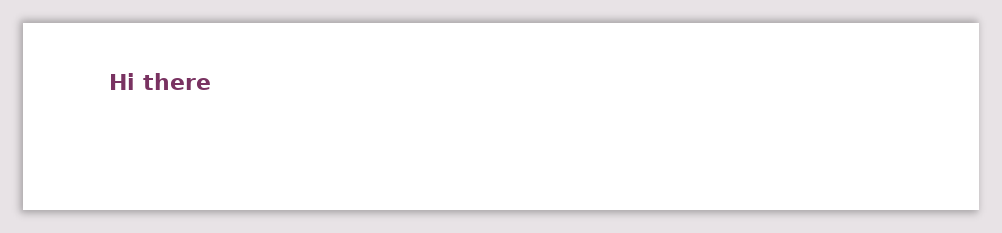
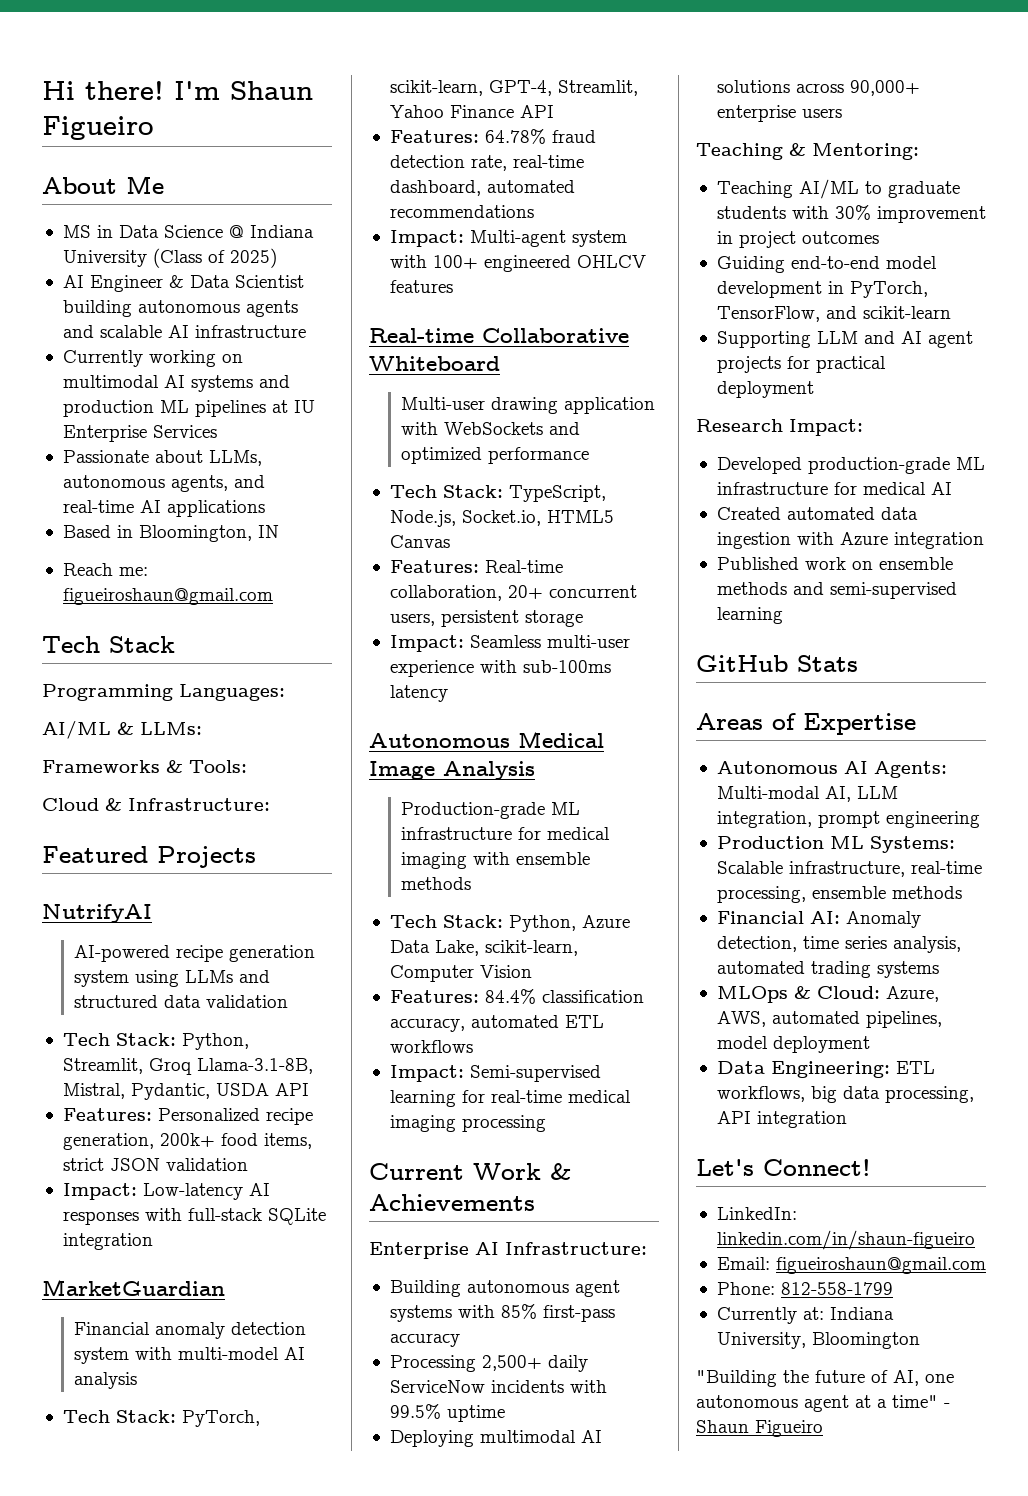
[143,73,211,90] there -> [85,81,313,100] [42,116,154,140] [42,176,164,194] [62,225,314,238] [62,248,277,268] [62,275,304,292] [62,300,298,317] [62,325,306,338] [62,350,243,367] [62,375,290,392] [62,400,315,417] [62,425,217,442] [62,450,262,466] [62,475,265,492] [62,500,265,517] [62,525,279,542] [62,563,148,576] [62,588,273,605] [42,636,175,653] [42,684,285,701] [42,720,202,739] [42,760,247,773] [42,798,270,811] [42,846,256,868] [42,904,152,923] [74,945,316,962] [74,970,271,987] [74,995,289,1008] [62,1033,249,1050] [62,1058,313,1075] [62,1083,309,1100] [62,1108,313,1125] [62,1133,312,1150] [62,1158,248,1171] [62,1183,270,1200] [62,1208,326,1225] [62,1233,153,1250] [42,1279,225,1296] [74,1322,307,1339] [74,1347,306,1364] [74,1372,138,1389] [62,1410,260,1427] [389,80,638,96] [389,105,554,118] [389,129,596,144] [389,155,584,171] [389,180,575,196] [389,205,534,218] [389,230,627,247] [389,255,646,272] [389,280,453,293] [369,328,629,343] [369,356,500,371] [401,397,656,414] [401,422,581,435] [401,447,590,464] [389,485,606,502] [389,510,614,527] [389,535,450,548] [389,560,563,573] [389,585,637,601] [389,610,583,627] [389,635,630,652] [389,660,611,677] [389,685,448,702] [369,731,604,748] [369,761,535,780] [401,802,581,819] [401,827,611,840] [401,852,591,869] [401,877,472,890] [389,915,630,932] [389,940,578,956] [389,965,532,982] [389,989,644,1004] [389,1015,604,1032] [389,1040,473,1053] [389,1065,601,1082] [389,1090,631,1107] [389,1115,546,1132] [369,1163,572,1180] [369,1194,535,1211] [369,1242,647,1259] [389,1280,620,1297] [389,1304,615,1322] [389,1333,460,1347] [389,1355,588,1372] [389,1380,607,1393] [389,1404,505,1422] [389,1430,602,1447] [716,80,920,96] [716,105,842,122] [696,143,919,160] [716,179,960,199] [716,205,986,223] [716,231,879,248] [716,256,937,273] [716,281,928,298] [716,306,951,322] [716,331,973,348] [716,356,886,373] [716,381,814,398] [696,419,863,436] [716,457,985,474] [716,482,952,495] [716,507,918,520] [716,532,984,549] [716,557,953,570] [716,582,957,599] [716,607,783,624] [696,655,858,672] [696,713,916,735] [716,761,947,778] [716,786,898,802] [716,811,980,828] [716,836,955,853] [716,861,982,877] [716,886,962,903] [716,911,921,928] [716,936,961,953] [716,961,939,978] [716,986,939,1003] [716,1011,942,1028] [716,1036,870,1053] [716,1061,935,1078] [716,1086,974,1103] [716,1111,847,1128] [696,1159,871,1176] [716,1207,797,1220] [716,1230,975,1250] [716,1257,986,1274] [716,1282,893,1295] [716,1307,894,1324] [716,1332,920,1349] [696,1370,954,1387] [696,1395,950,1412] [696,1420,823,1437] there! I'm Shaun Figueiro // About Me // MS in Data Science @ Indiana University (Class of 2025) // AI Engineer & Data Scientist building autonomous agents and scalable AI infrastructure // Currently working on multimodal AI systems and production ML pipelines at IU Enterprise Services // Passionate about LLMs, autonomous agents, and real-time AI applications // Based in Bloomington, IN // Reach me: figueiroshaun@gmail.com // Tech Stack // Programming Languages: // AI/ML & LLMs: // Frameworks & Tools: // Cloud & Infrastructure: // Featured Projects // NutrifyAI // AI-powered recipe generation system using LLMs and structured data validation // Tech Stack: Python, Streamlit, Groq Llama-3.1-8B, Mistral, Pydantic, USDA API // Features: Personalized recipe generation, 200k+ food items, strict JSON validation // Impact: Low-latency AI responses with full-stack SQLite integration // MarketGuardian // Financial anomaly detection system with multi-model AI analysis // Tech Stack: PyTorch, scikit-learn, GPT-4, Streamlit, Yahoo Finance API // Features: 64.78% fraud detection rate, real-time dashboard, automated recommendations // Impact: Multi-agent system with 100+ engineered OHLCV features // Real-time Collaborative Whiteboard // Multi-user drawing application with WebSockets and optimized performance // Tech Stack: TypeScript, Node.js, Socket.io, HTML5 Canvas // Features: Real-time collaboration, 20+ concurrent users, persistent storage // Impact: Seamless multi-user experience with sub-100ms latency // Autonomous Medical Image Analysis // Production-grade ML infrastructure for medical imaging with ensemble methods // Tech Stack: Python, Azure Data Lake, scikit-learn, Computer Vision // Features: 84.4% classification accuracy, automated ETL workflows // Impact: Semi-supervised learning for real-time medical imaging processing // Current Work & Achievements // Enterprise AI Infrastructure: // Building autonomous agent systems with 85% first-pass accuracy // Processing 2,500+ daily ServiceNow incidents with 99.5% uptime // Deploying multimodal AI solutions across 90,000+ enterprise users // Teaching & Mentoring: // Teaching AI/ML to graduate students with 30% improvement in project outcomes // Guiding end-to-end model development in PyTorch, TensorFlow, and scikit-learn // Supporting LLM and AI agent projects for practical deployment // Research Impact: // Developed production-grade ML infrastructure for medical AI // Created automated data ingestion with Azure integration // Published work on ensemble methods and semi-supervised learning // GitHub Stats // Areas of Expertise // Autonomous AI Agents: Multi-modal AI, LLM integration, prompt engineering // Production ML Systems: Scalable infrastructure, real-time processing, ensemble methods // Financial AI: Anomaly detection, time series analysis, automated trading systems // MLOps & Cloud: Azure, AWS, automated pipelines, model deployment // Data Engineering: ETL workflows, big data processing, API integration // Let's Connect! // LinkedIn: linkedin.com/in/shaun-figueiro // Email: figueiroshaun@gmail.com // Phone: 812-558-1799 // Currently at: Indiana University, Bloomington // "Building the future of AI, one autonomous agent at a time" - Shaun Figueiro

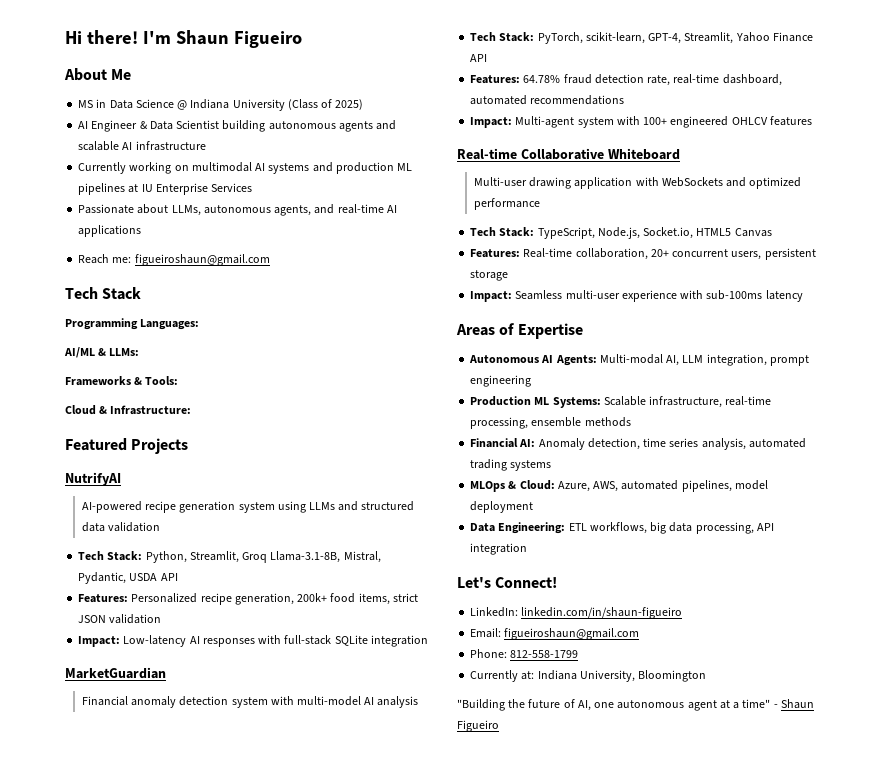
[62,525,279,542] // Based in Bloomington, IN -> (142, 231) none
[369,731,604,748] [369,761,535,780] [401,802,581,819] [401,827,611,840] [401,852,591,869] [401,877,472,890] [389,915,630,932] [389,940,578,956] [389,965,532,982] [389,989,644,1004] [389,1015,604,1032] [389,1040,473,1053] [389,1065,601,1082] [389,1090,631,1107] [389,1115,546,1132] [369,1163,572,1180] [369,1194,535,1211] [369,1242,647,1259] [389,1280,620,1297] [389,1304,615,1322] [389,1333,460,1347] [389,1355,588,1372] [389,1380,607,1393] [389,1404,505,1422] [389,1430,602,1447] [716,80,920,96] [716,105,842,122] [696,143,919,160] [716,179,960,199] [716,205,986,223] [716,231,879,248] [716,256,937,273] [716,281,928,298] [716,306,951,322] [716,331,973,348] [716,356,886,373] [716,381,814,398] [696,419,863,436] [716,457,985,474] [716,482,952,495] [716,507,918,520] [716,532,984,549] [716,557,953,570] [716,582,957,599] [716,607,783,624] [696,655,858,672] // Autonomous Medical Image Analysis // Production-grade ML infrastructure for medical imaging with ensemble methods // Tech Stack: Python, Azure Data Lake, scikit-learn, Computer Vision // Features: 84.4% classification accuracy, automated ETL workflows // Impact: Semi-supervised learning for real-time medical imaging processing // Current Work & Achievements // Enterprise AI Infrastructure: // Building autonomous agent systems with 85% first-pass accuracy // Processing 2,500+ daily ServiceNow incidents with 99.5% uptime // Deploying multimodal AI solutions across 90,000+ enterprise users // Teaching & Mentoring: // Teaching AI/ML to graduate students with 30% improvement in project outcomes // Guiding end-to-end model development in PyTorch, TensorFlow, and scikit-learn // Supporting LLM and AI agent projects for practical deployment // Research Impact: // Developed production-grade ML infrastructure for medical AI // Created automated data ingestion with Azure integration // Published work on ensemble methods and semi-supervised learning // GitHub Stats -> (803, 296) none

